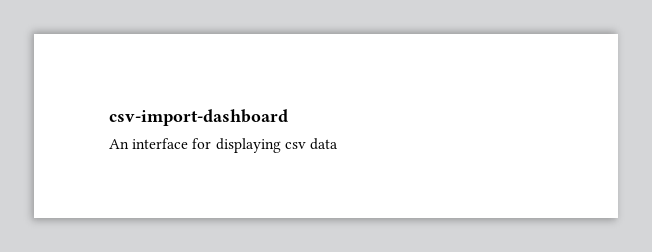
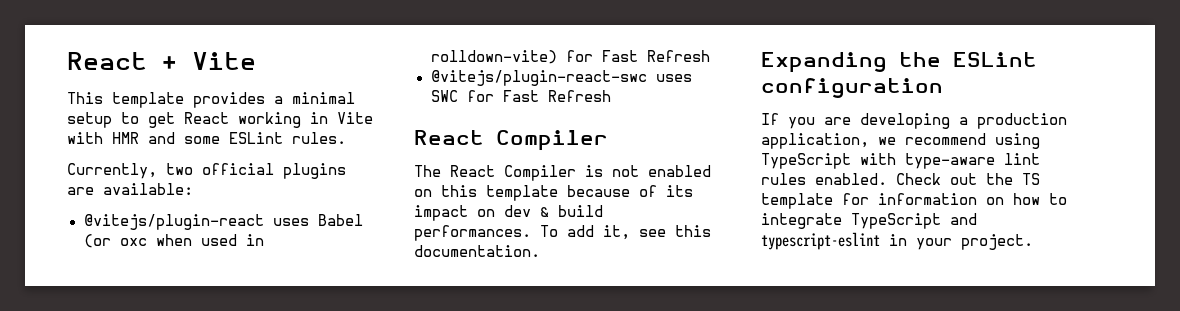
[109,109,288,126] [109,138,338,153] csv-import-dashboard // An interface for displaying csv data -> [67,52,256,70] [67,92,355,108] [67,112,373,128] [67,132,346,144] [67,163,346,179] [67,183,193,195] [83,214,363,230] [83,234,264,248] [430,50,710,64] [430,70,692,86] [430,90,611,102] [414,130,608,151] [414,165,711,181] [414,185,693,201] [414,205,603,221] [414,225,711,241] [414,245,540,257] [761,52,1037,73] [761,78,943,98] [761,113,1067,129] [761,133,1040,149] [761,153,1040,169] [761,173,1040,185] [761,193,1067,209] [761,213,977,229] [761,232,1033,250] React + Vite // This template provides a minimal setup to get React working in Vite with HMR and some ESLint rules. // Currently, two official plugins are available: // @vitejs/plugin-react uses Babel (or oxc when used in rolldown-vite) for Fast Refresh // @vitejs/plugin-react-swc uses SWC for Fast Refresh // React Compiler // The React Compiler is not enabled on this template because of its impact on dev & build performances. To add it, see this documentation. // Expanding the ESLint configuration // If you are developing a production application, we recommend using TypeScript with type-aware lint rules enabled. Check out the TS template for information on how to integrate TypeScript and typescript-eslint in your project.

